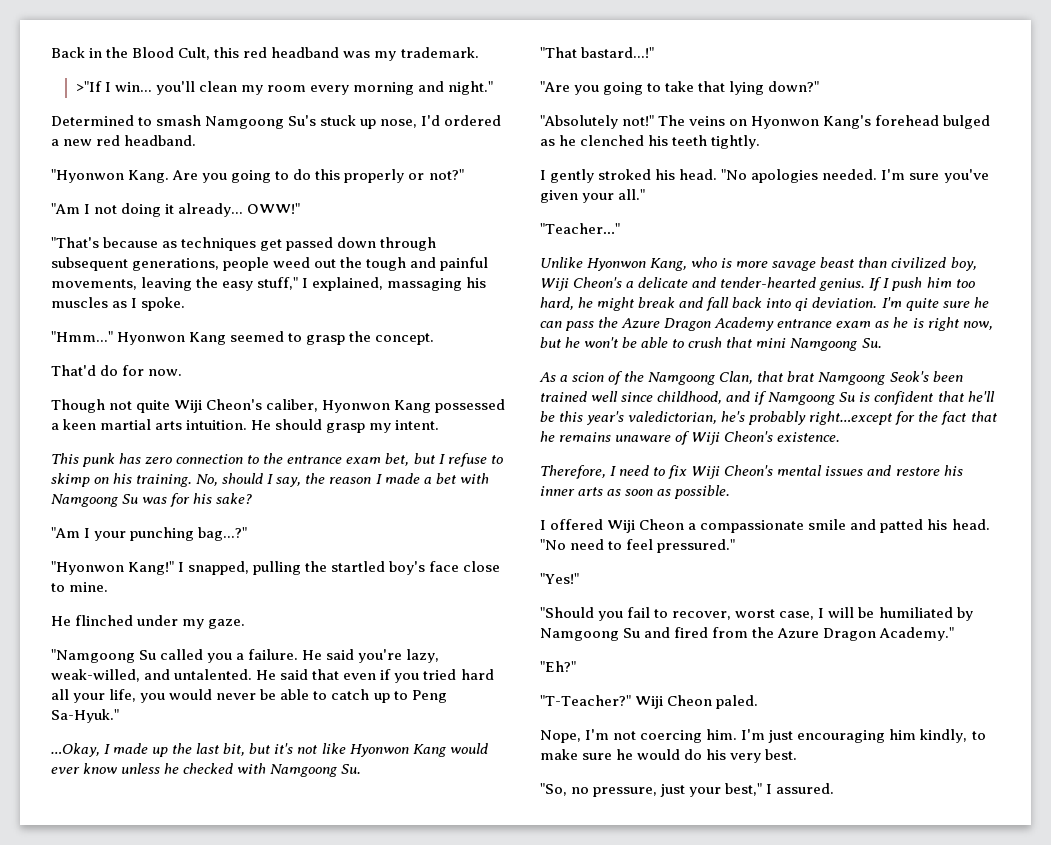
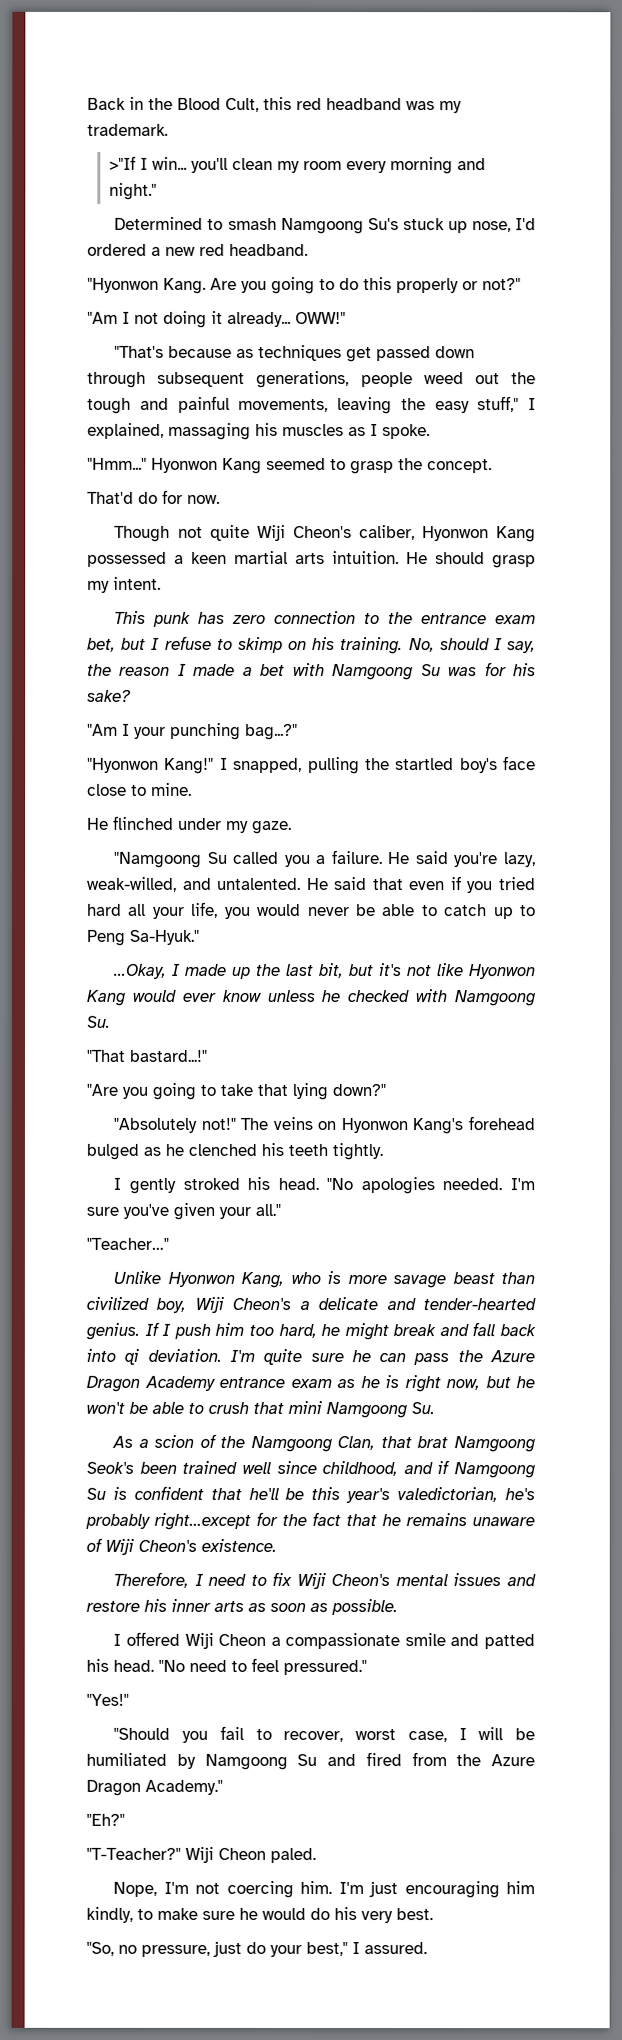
(686, 790) none -> [246,1941,266,1954] do

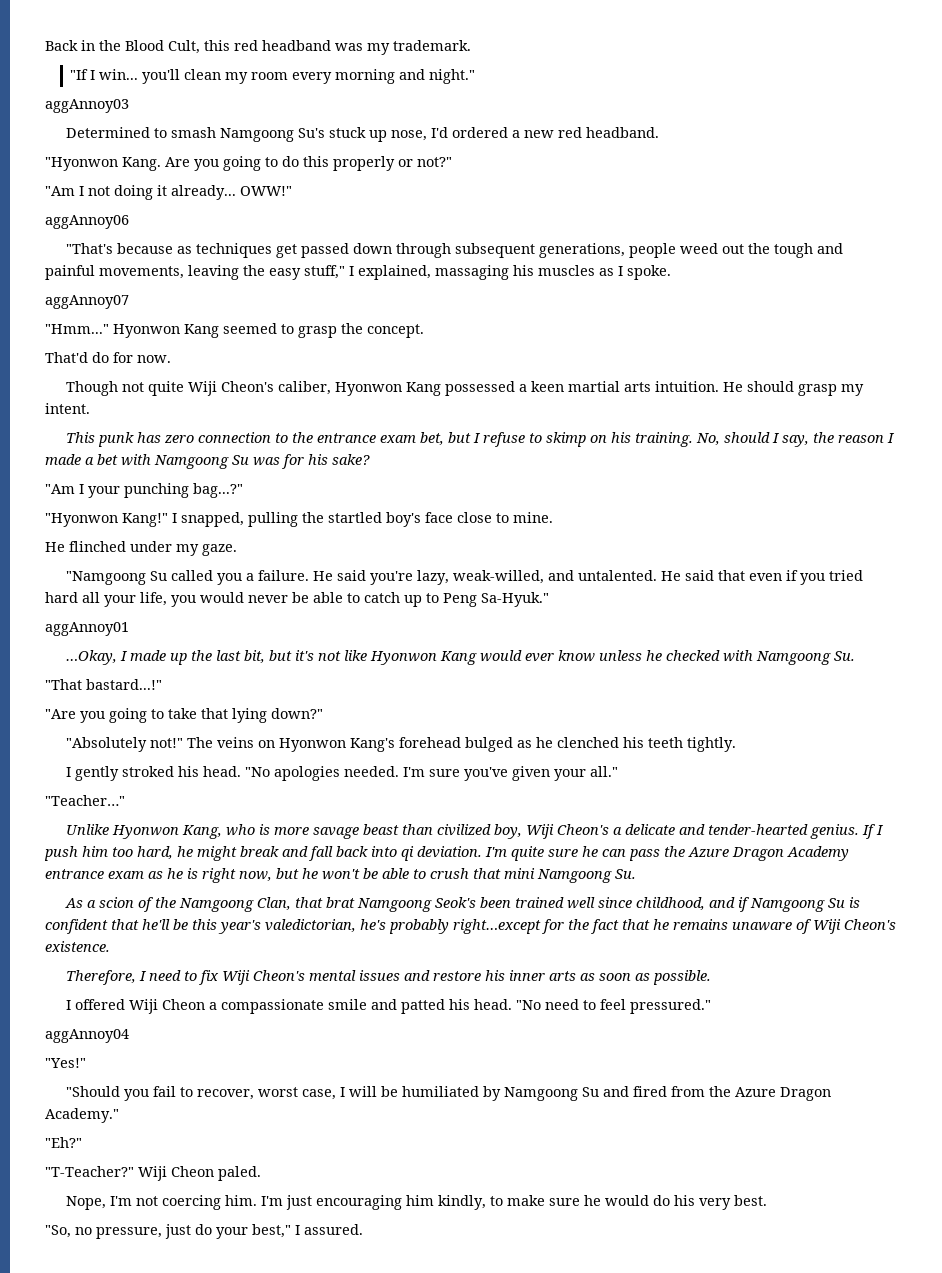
[108,155,136,170] >"If -> [70,69,89,80] "If
(157, 191) none -> [45,99,129,113] // aggAnnoy03
(346, 318) none -> [45,215,129,229] // aggAnnoy06
(430, 432) none -> [45,295,129,309] // aggAnnoy07
(200, 937) none -> [45,622,129,636] // aggAnnoy01
(367, 1667) none -> [45,1029,129,1043] // aggAnnoy04

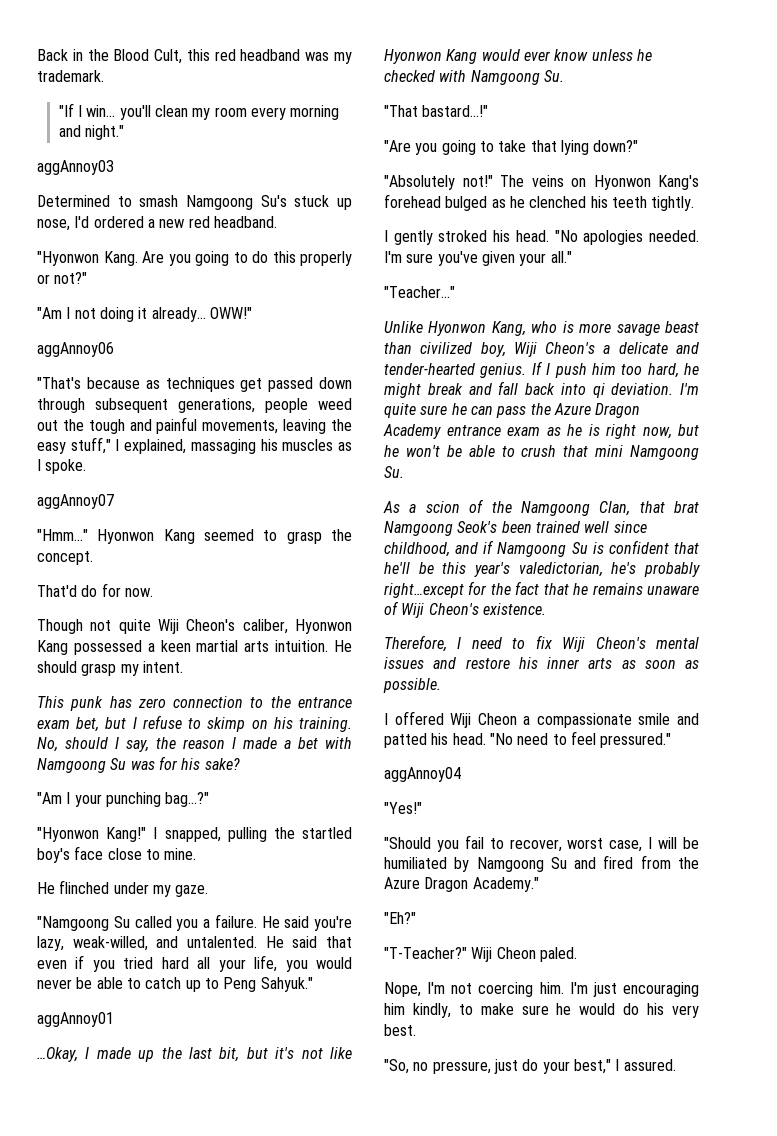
[481,592,549,607] Sa-Hyuk." -> [260,977,313,992] Sahyuk."

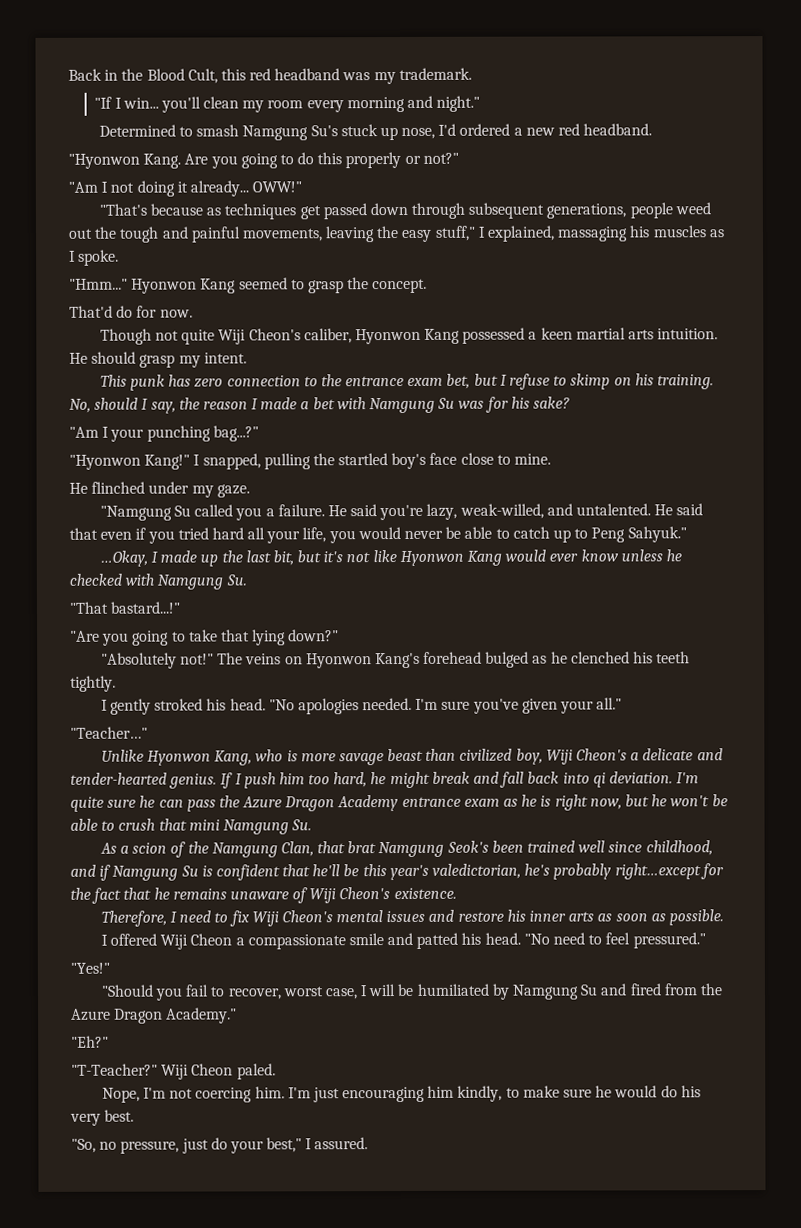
[37,160,114,175] // aggAnnoy03 -> (481, 103) none
[185,195,253,210] Namgoong -> [242,125,309,141] Namgung
[37,342,114,357] // aggAnnoy06 -> (303, 187) none
[37,494,114,509] // aggAnnoy07 -> (120, 257) none
[37,758,106,773] Namgoong -> [369,397,436,414] Namgung
[37,916,109,931] "Namgoong -> [99,505,172,521] "Namgung
[37,1012,114,1027] // aggAnnoy01 -> (687, 534) none
[470,70,540,85] Namgoong -> [157,574,224,590] Namgung
[630,445,699,460] Namgoong -> [222,819,289,835] Namgung
[520,501,590,516] Namgoong -> [211,842,278,858] Namgung
[384,521,453,536] Namgoong -> [378,841,445,858] Namgung
[497,542,567,557] Namgoong -> [112,865,179,881] Namgung
[384,767,461,782] // aggAnnoy04 -> (706, 940) none
[476,857,544,872] Namgoong -> [511,984,579,1000] Namgung

